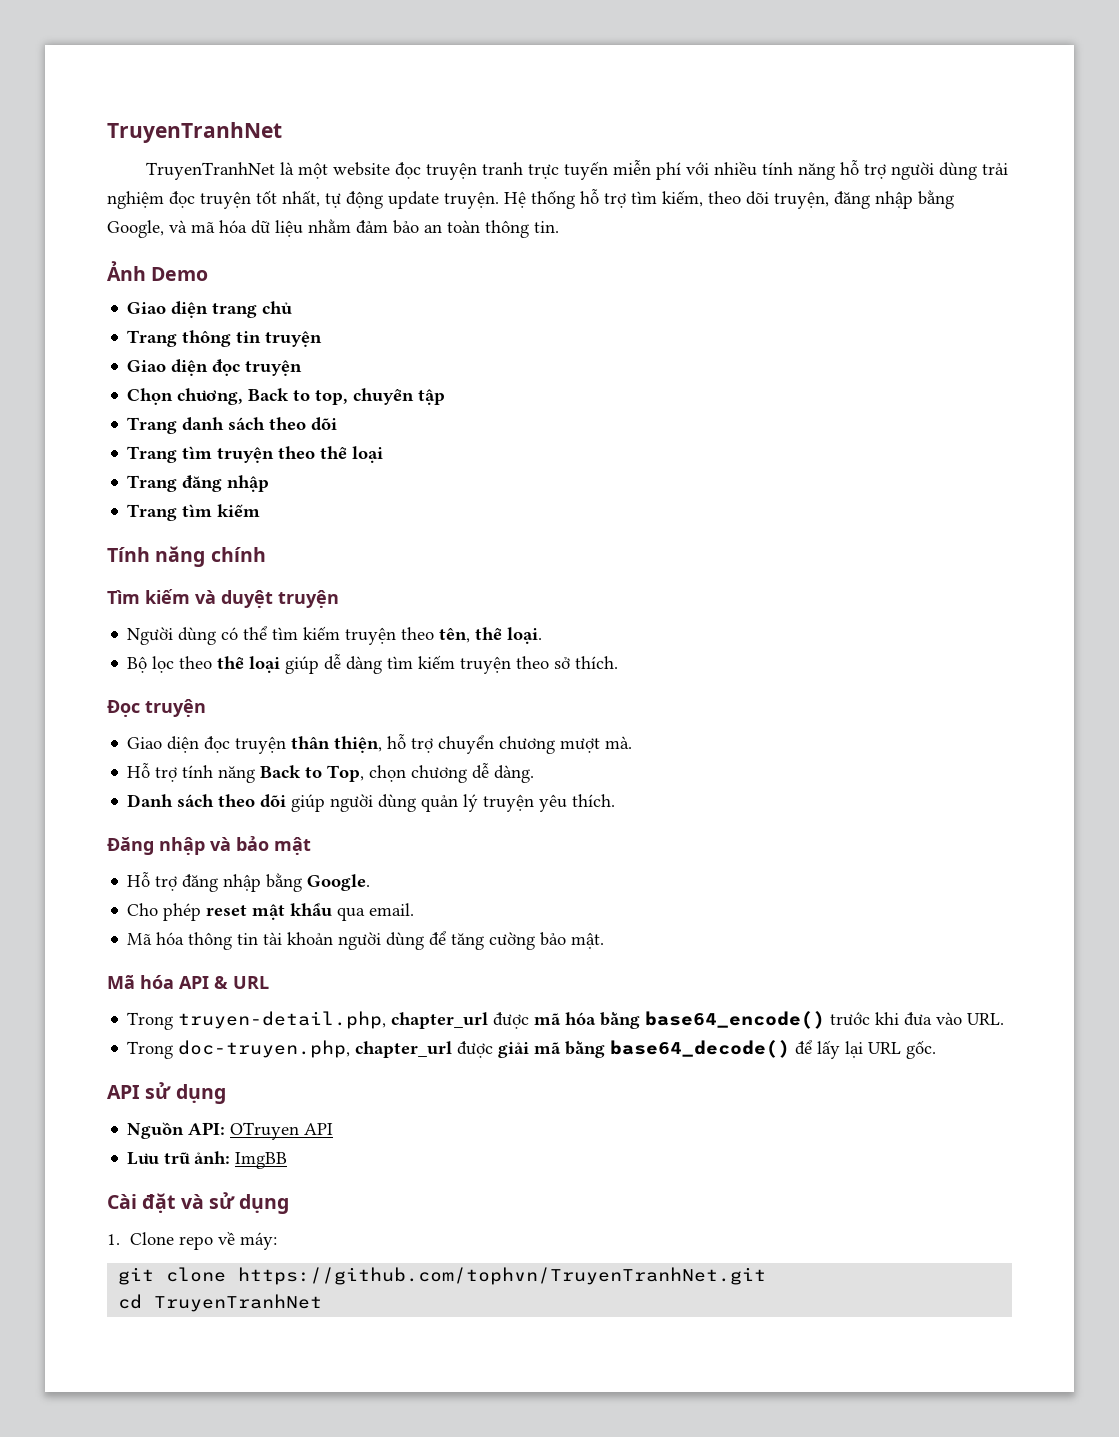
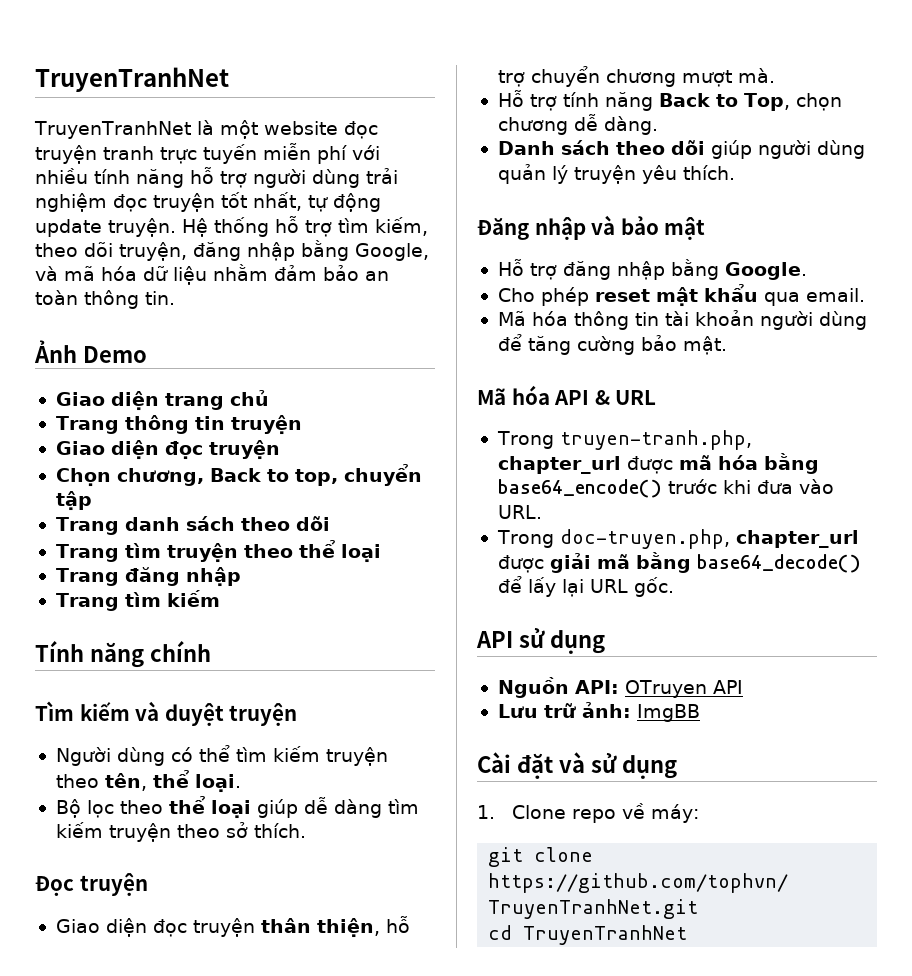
[178,1011,387,1029] truyen-detail.php, -> [559,430,752,450] truyen-tranh.php,

